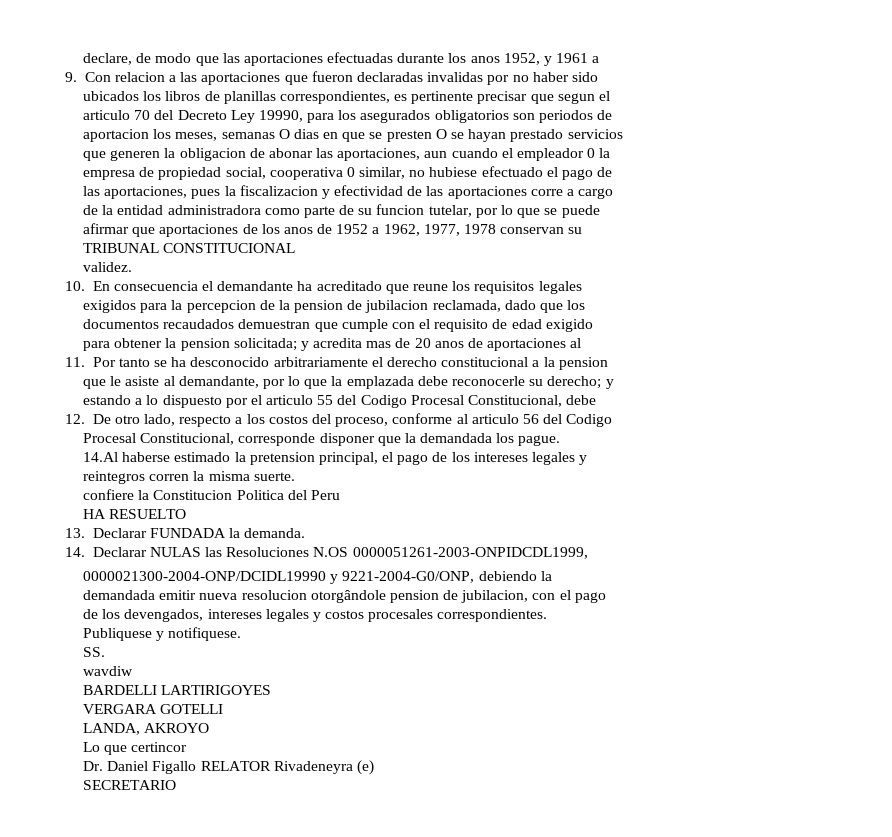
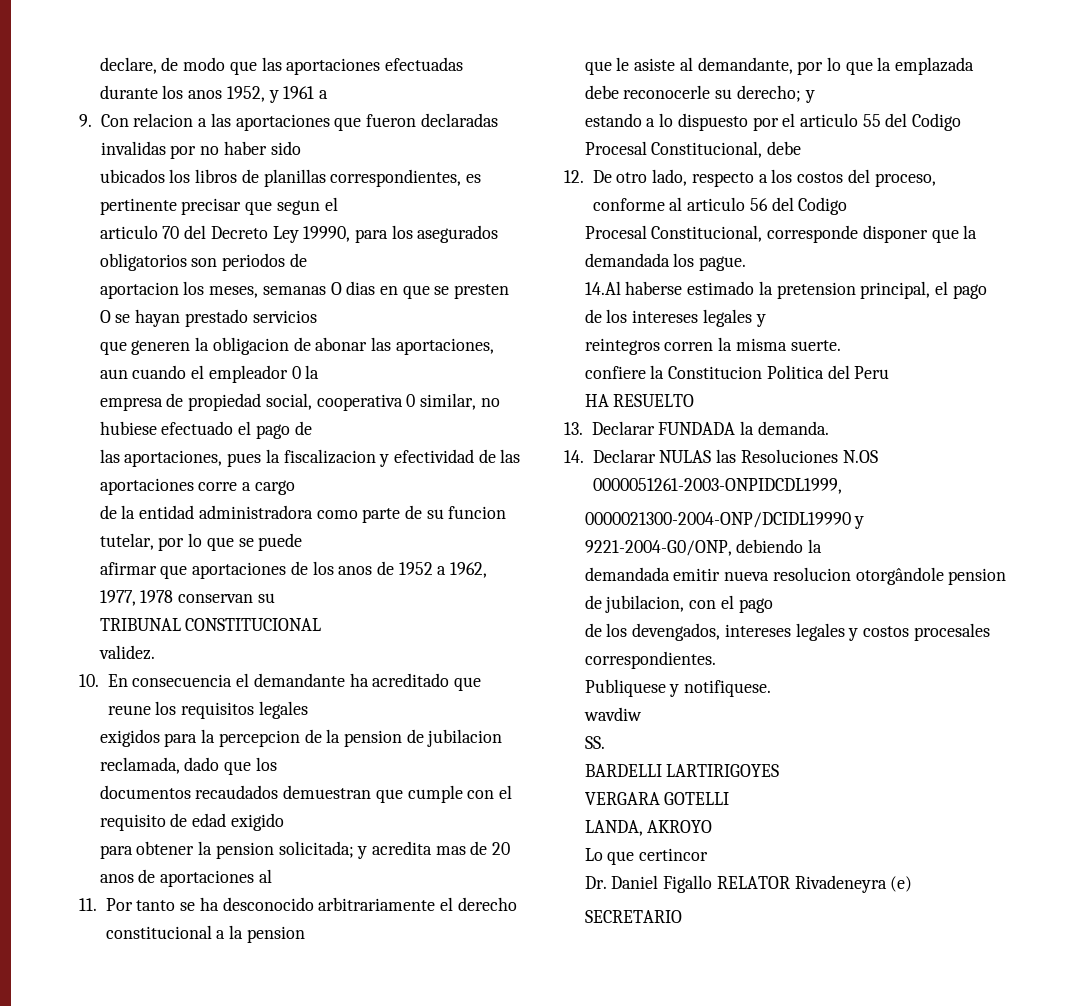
(242, 634) none -> [583,707,642,721] // wavdiw
[83,666,134,676] // wavdiw -> (605, 742) none

